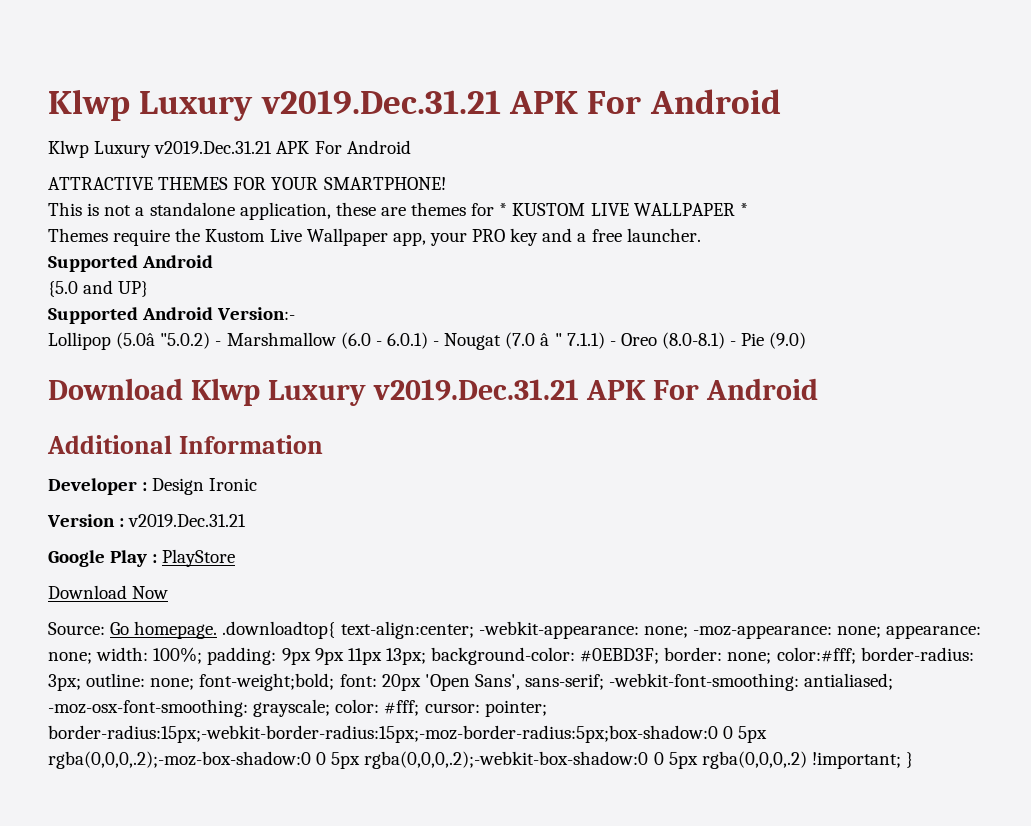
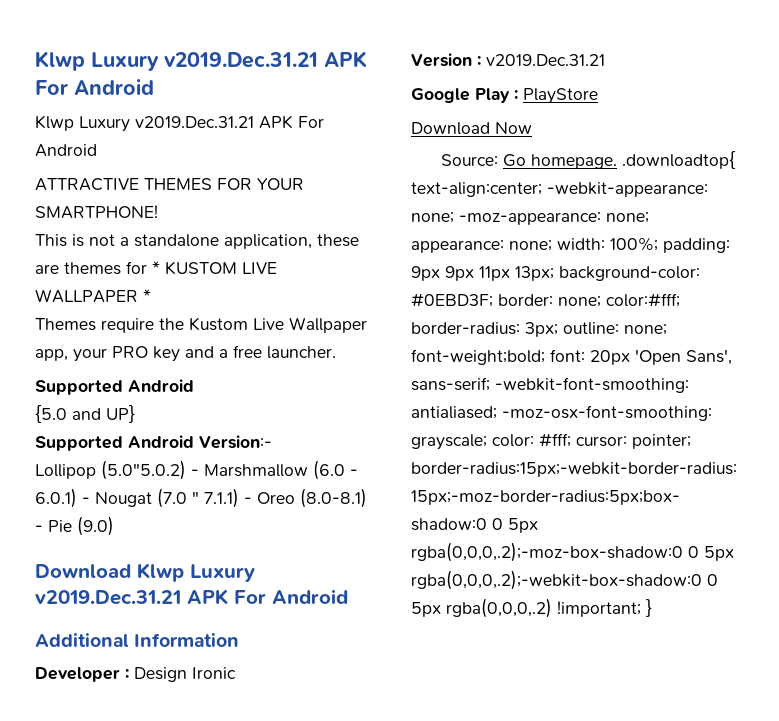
[116,332,211,349] (5.0â "5.0.2) -> [101,460,186,480] (5.0"5.0.2)
[540,333,550,346] â -> (187, 498) none

